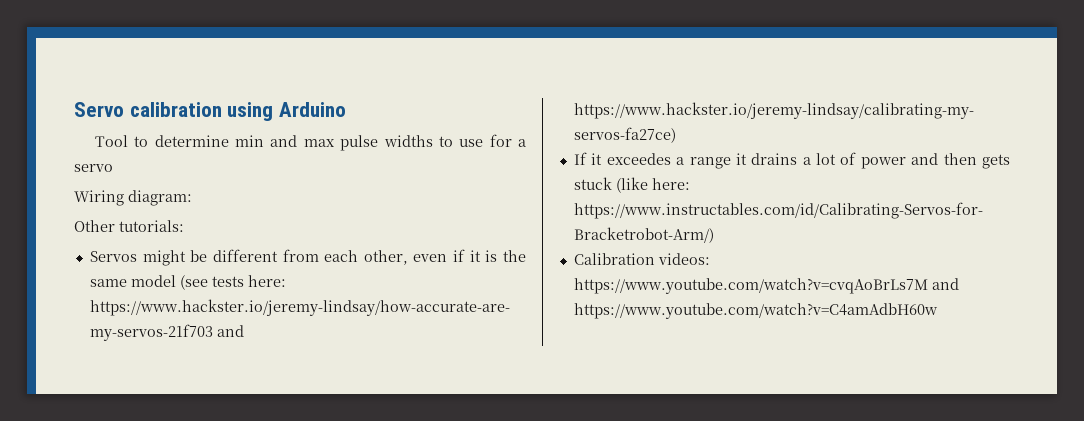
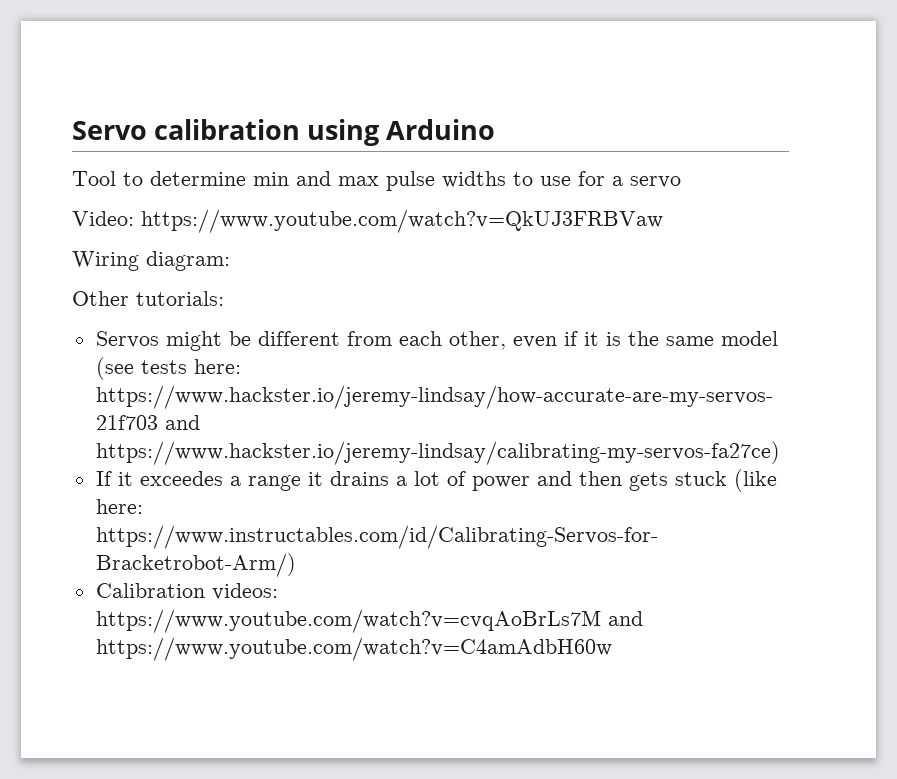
(113, 168) none -> [72,209,663,233] // Video: https://www.youtube.com/watch?v=QkUJ3FRBVaw

